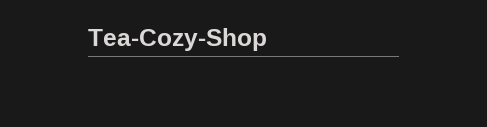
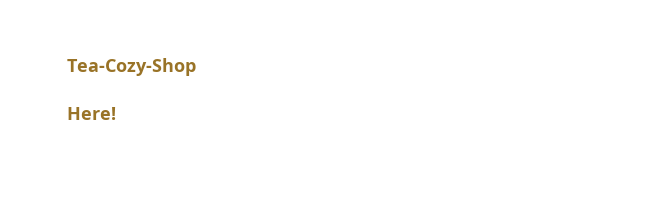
(267, 39) none -> [67,107,116,120] // Here!

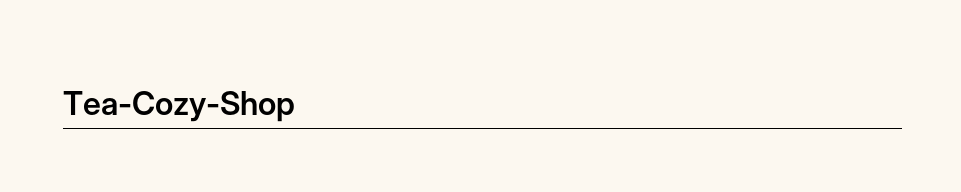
[67,107,116,120] // Here! -> (295, 106) none

